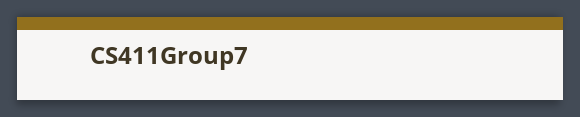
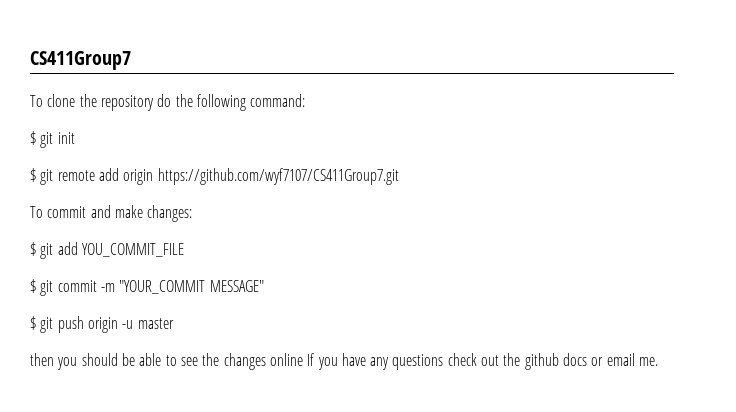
(248, 58) none -> [30,94,306,111] [30,131,75,148] [30,168,399,185] [30,205,193,222] [30,242,184,259] [30,279,264,296] [30,316,174,333] [30,353,659,370] // To clone the repository do the following command: // $ git init // $ git remote add origin https://github.com/wyf7107/CS411Group7.git // To commit and make changes: // $ git add YOU_COMMIT_FILE // $ git commit -m "YOUR_COMMIT MESSAGE" // $ git push origin -u master // then you should be able to see the changes online If you have any questions check out the github docs or email me.

